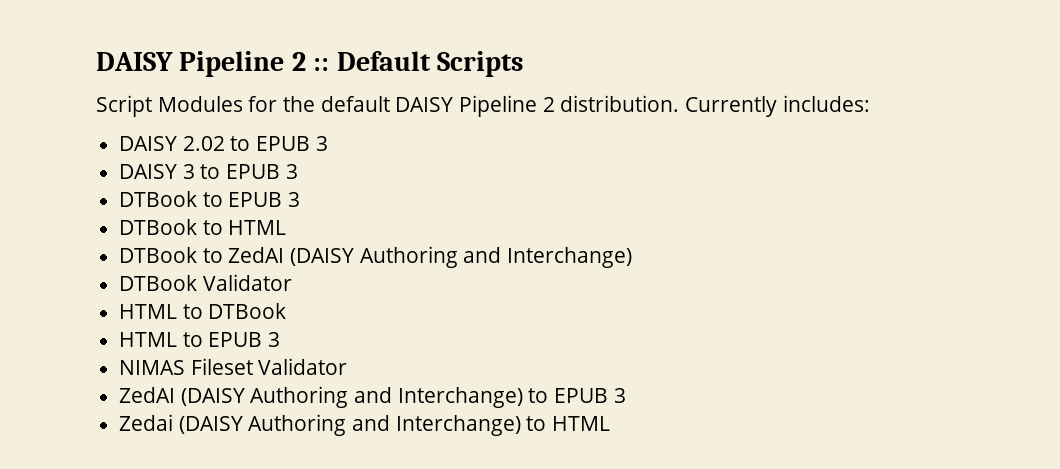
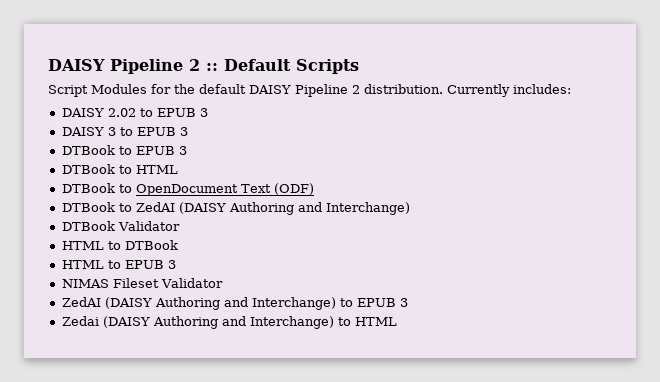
(287, 227) none -> [61,183,314,196] // DTBook to OpenDocument Text (ODF)

